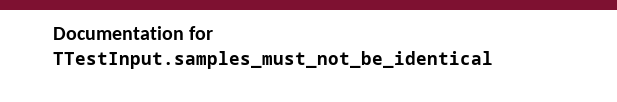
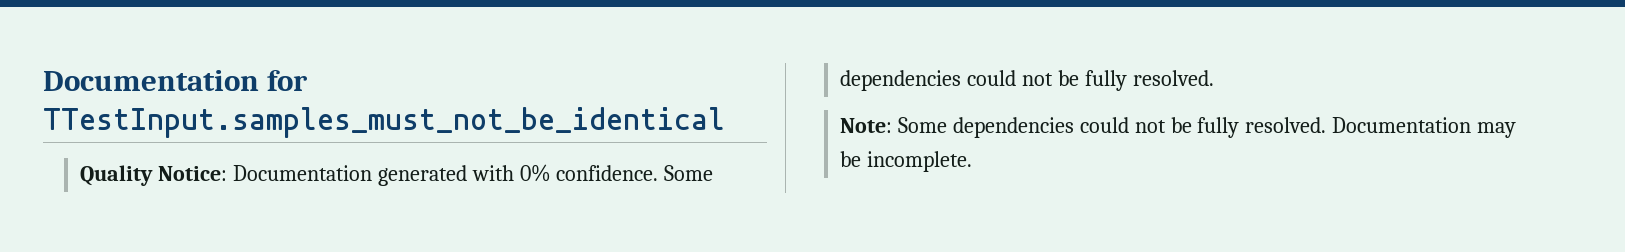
(493, 60) none -> [79,164,714,186] [839,70,1214,91] [839,117,1517,138] [839,151,972,172] // Quality Notice: Documentation generated with 0% confidence. Some dependencies could not be fully resolved. // Note: Some dependencies could not be fully resolved. Documentation may be incomplete.

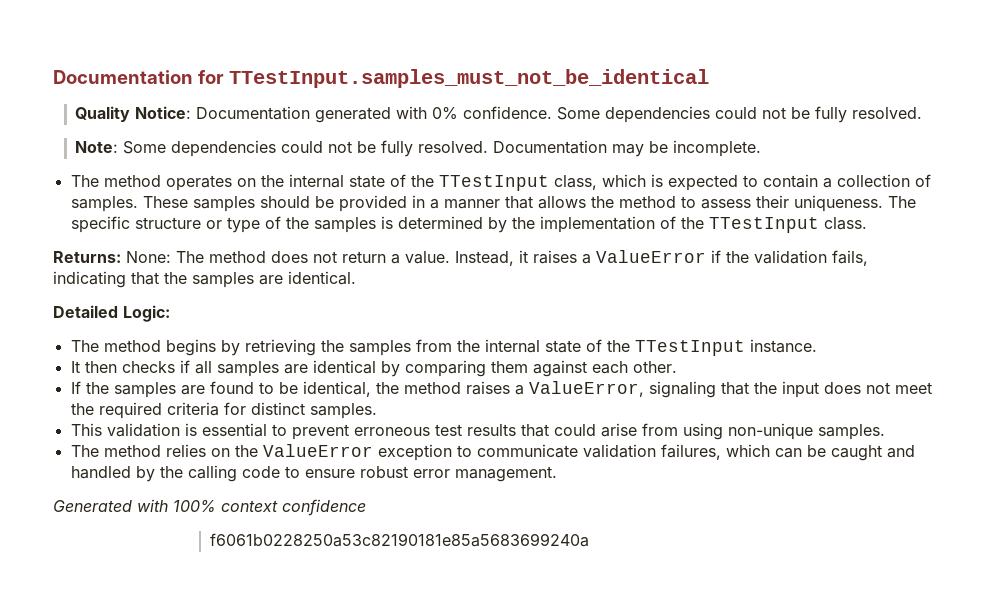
(972, 161) none -> [70,174,931,191] [70,195,916,212] [70,216,867,233] [53,250,868,266] [53,271,356,288] [53,305,170,322] [70,339,817,356] [70,360,677,377] [70,381,932,398] [70,402,377,419] [70,423,885,440] [70,444,915,461] [70,465,557,482] [53,499,366,516] [209,533,589,547] // The method operates on the internal state of the TTestInput class, which is expected to contain a collection of samples. These samples should be provided in a manner that allows the method to assess their uniqueness. The specific structure or type of the samples is determined by the implementation of the TTestInput class. // Returns: None: The method does not return a value. Instead, it raises a ValueError if the validation fails, indicating that the samples are identical. // Detailed Logic: // The method begins by retrieving the samples from the internal state of the TTestInput instance. // It then checks if all samples are identical by comparing them against each other. // If the samples are found to be identical, the method raises a ValueError, signaling that the input does not meet the required criteria for distinct samples. // This validation is essential to prevent erroneous test results that could arise from using non-unique samples. // The method relies on the ValueError exception to communicate validation failures, which can be caught and handled by the calling code to ensure robust error management. // Generated with 100% context confidence // f6061b0228250a53c82190181e85a5683699240a

